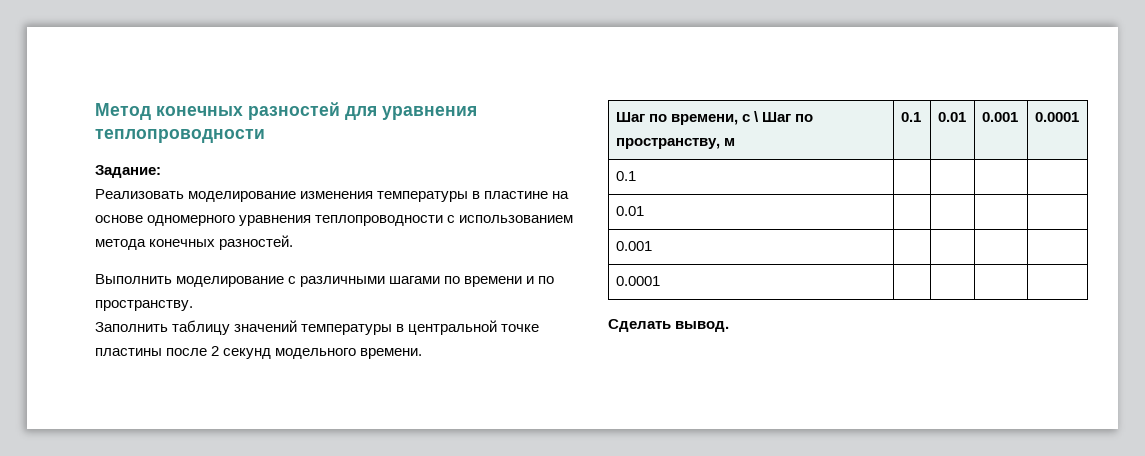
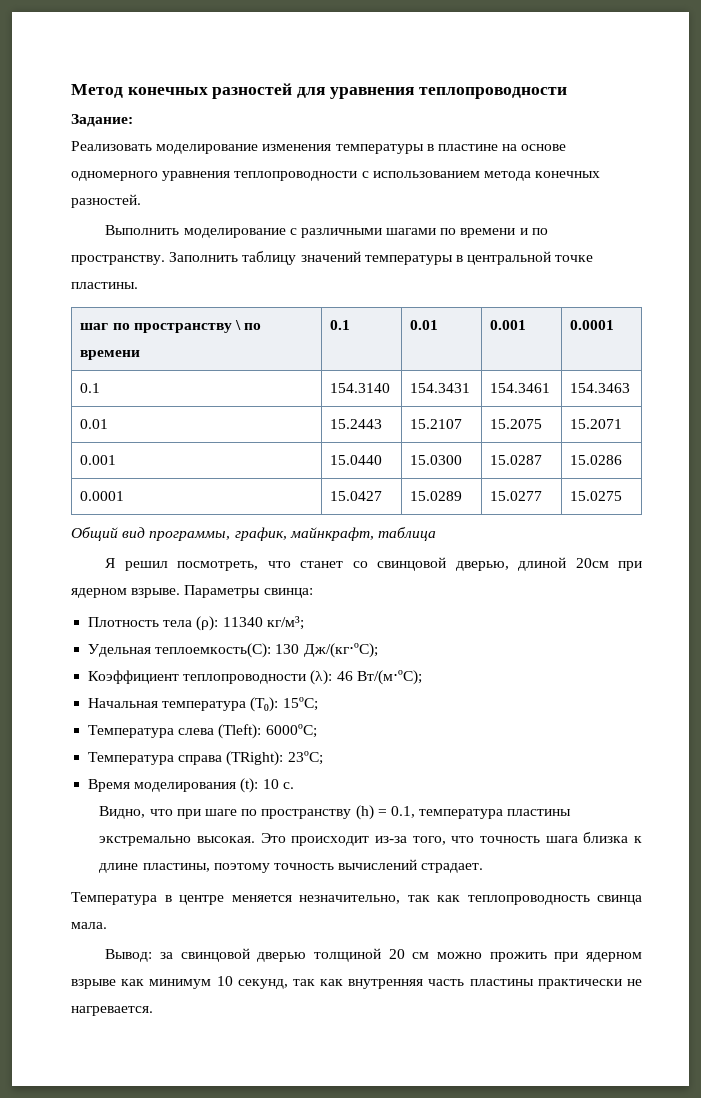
(193, 305) // -> (165, 260) none
[95,346,423,359] [615,111,814,125] [615,138,735,149] пластины после 2 секунд модельного времени. // Шаг по времени, с \ Шаг по пространству, м -> [71,282,138,289] [80,320,262,333] [80,350,141,360] пластины. // шаг по пространству \ по времени
[615,206,644,216] [615,241,652,251] [615,276,660,286] [608,319,730,332] | | | // 0.01 | | | | // 0.001 | | | | // 0.0001 | | | | // Сделать вывод. -> [330,383,391,393] [410,383,471,393] [490,383,551,393] [570,383,631,393] [80,419,109,429] [330,419,383,429] [410,419,463,429] [490,419,543,429] [570,419,623,429] [80,455,117,465] [330,455,383,465] [410,455,463,465] [490,455,543,465] [570,455,623,465] [80,491,125,501] [330,491,383,501] [410,491,463,501] [490,491,543,501] [570,491,623,501] [71,527,436,541] [105,557,643,571] [71,585,313,598] [88,616,304,631] [88,643,378,658] [88,670,422,685] [88,697,318,712] [88,724,317,739] [88,751,323,766] [88,778,294,793] [99,805,572,820] [99,832,642,846] [99,859,484,873] [71,892,642,905] [71,922,107,929] [105,948,642,962] [71,976,642,989] [71,1006,153,1016] 154.3140 | 154.3431 | 154.3461 | 154.3463 // 0.01 | 15.2443 | 15.2107 | 15.2075 | 15.2071 // 0.001 | 15.0440 | 15.0300 | 15.0287 | 15.0286 // 0.0001 | 15.0427 | 15.0289 | 15.0277 | 15.0275 // Общий вид программы, график, майнкрафт, таблица // Я решил посмотреть, что станет со свинцовой дверью, длиной 20см при ядерном взрыве. Параметры свинца: // Плотность тела (ρ): 11340 кг/м³; // Удельная теплоемкость(C): 130 Дж/(кг⋅ºC); // Коэффициент теплопроводности (λ): 46 Вт/(м⋅ºC); // Начальная температура (T₀): 15ºC; // Температура слева (Tleft): 6000ºC; // Температура справа (TRight): 23ºC; // Время моделирования (t): 10 с. // Видно, что при шаге по пространству (h) = 0.1, температура пластины экстремально высокая. Это происходит из-за того, что точность шага близка к длине пластины, поэтому точность вычислений страдает. // Температура в центре меняется незначительно, так как теплопроводность свинца мала. // Вывод: за свинцовой дверью толщиной 20 см можно прожить при ядерном взрыве как минимум 10 секунд, так как внутренняя часть пластины практически не нагревается.

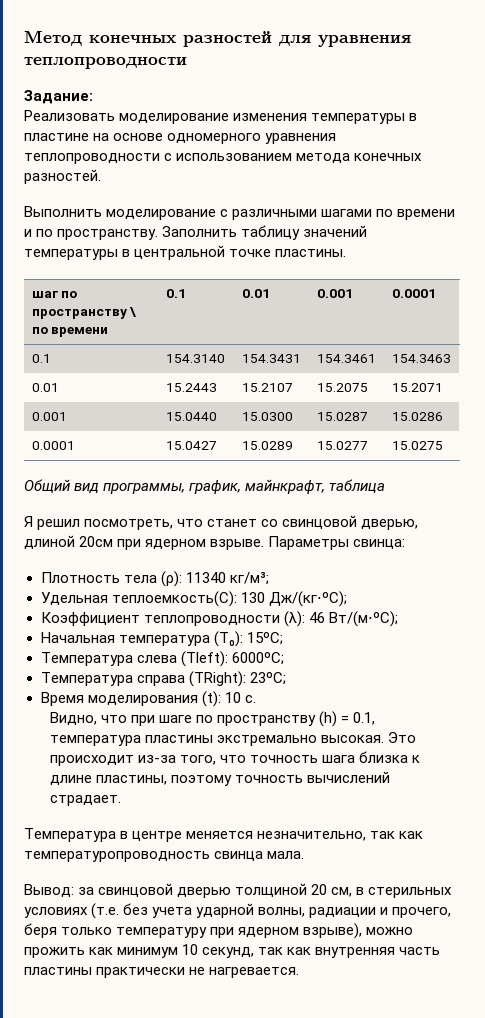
[467,895,590,905] теплопроводность -> [24,851,210,862] температуропроводность
[412,952,642,962] [71,979,116,989] см можно прожить при ядерном взрыве -> [331,887,453,898] [24,903,452,919] [24,923,414,939] [24,947,85,958] см, в стерильных условиях (т.е. без учета ударной волны, радиации и прочего, беря только температуру при ядерном взрыве), можно прожить

